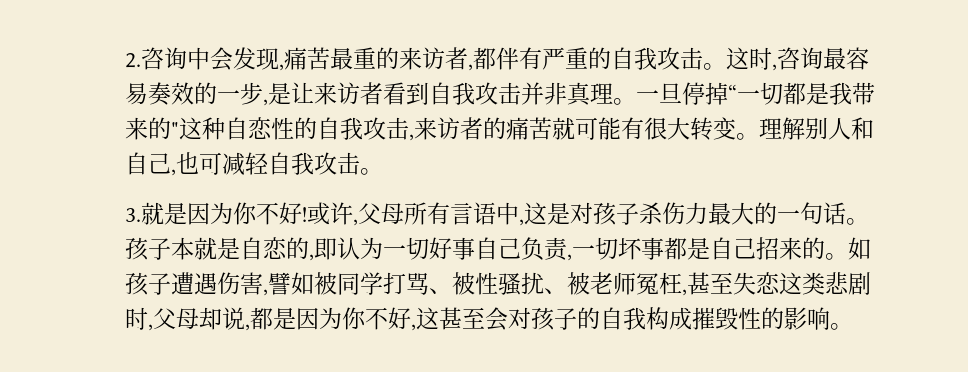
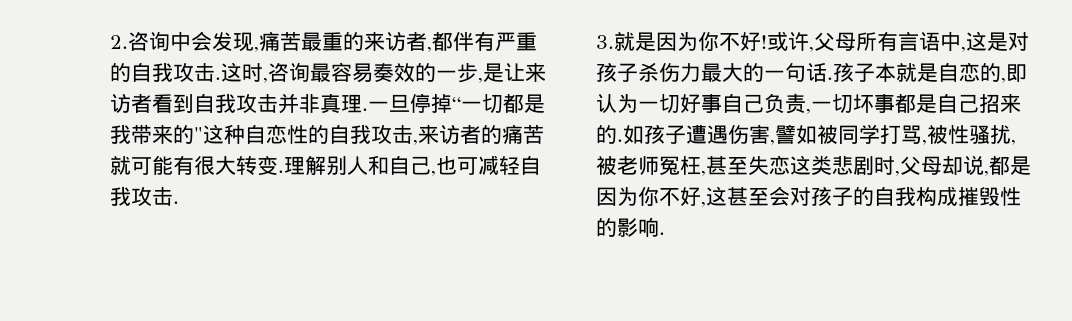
[703,63,726,70] 。 -> [215,77,221,80] .
[613,98,636,105] 。 -> [362,108,368,111] .
[736,133,759,140] 。 -> [278,170,284,173] .
[360,168,383,175] 。 -> [173,201,179,204] .
[846,218,869,225] 。 -> [827,77,833,80] .
[825,253,848,260] 。 -> [617,139,623,142] .
[429,288,452,294] 、 -> [922,139,927,145] ,
[544,288,567,294] 、 -> [1011,139,1016,145] ,
[830,323,853,330] 。 -> [659,232,665,235] .

